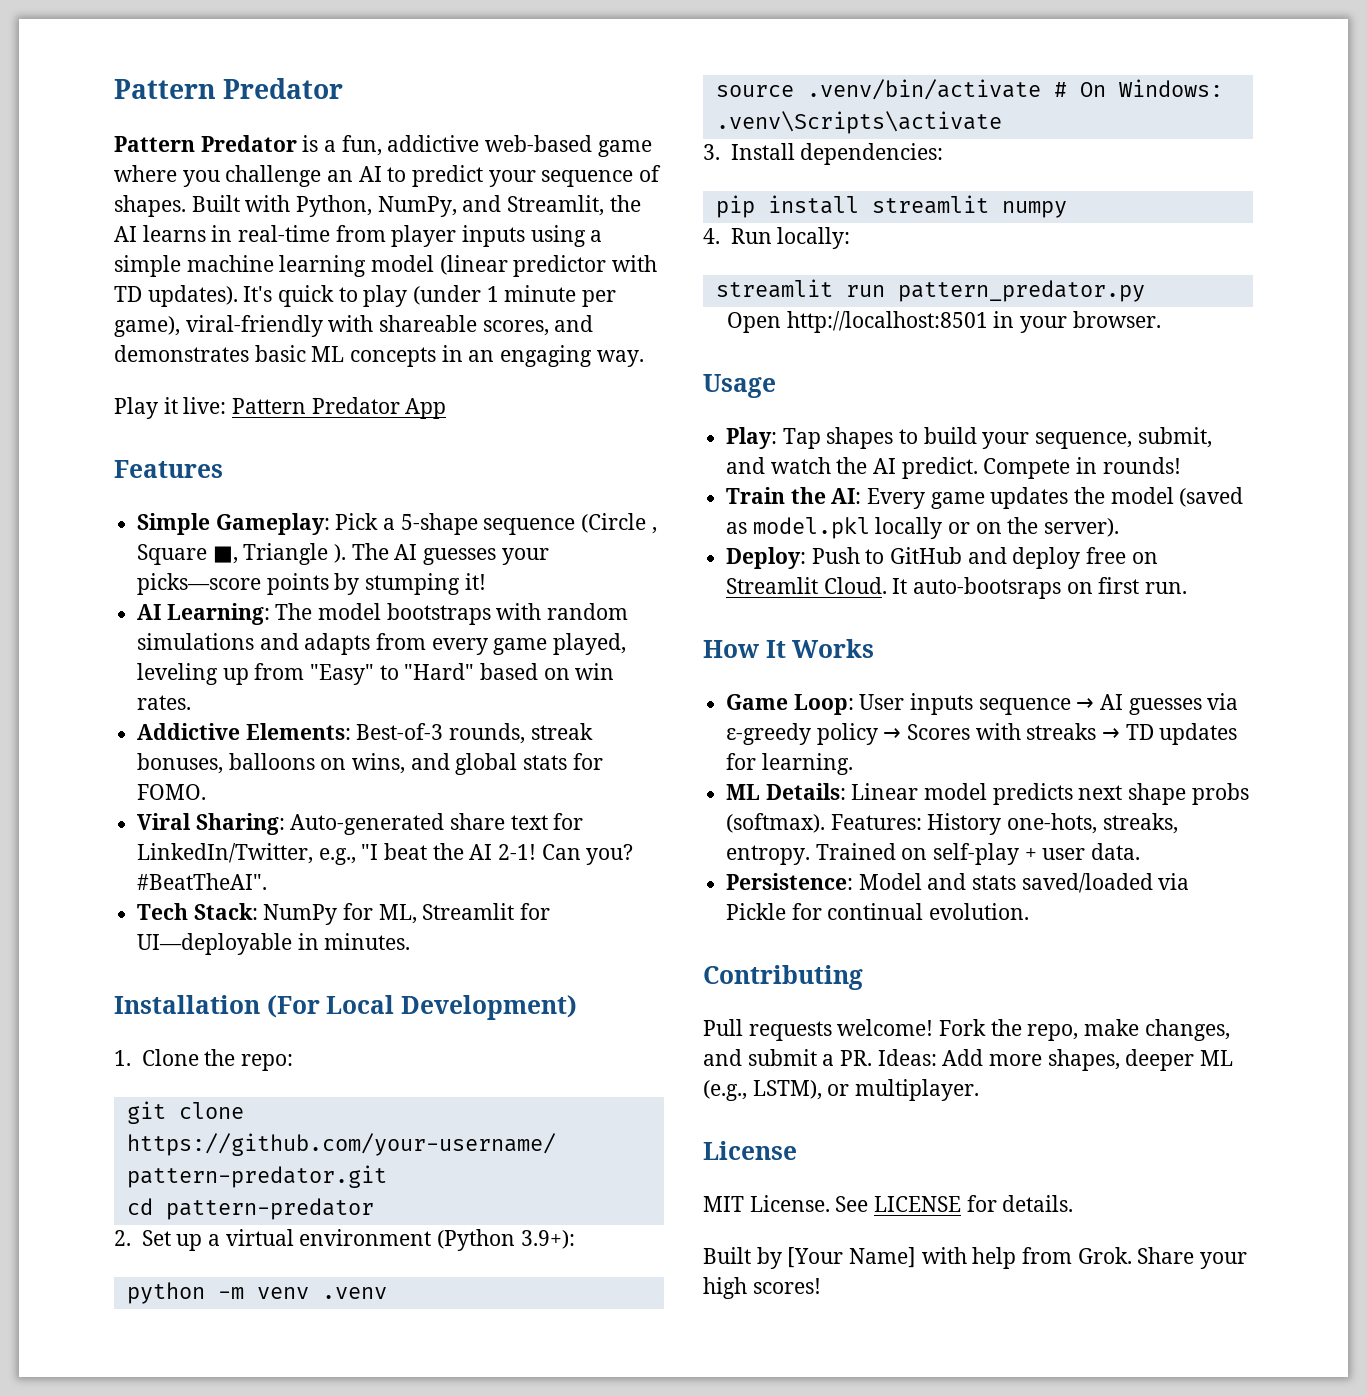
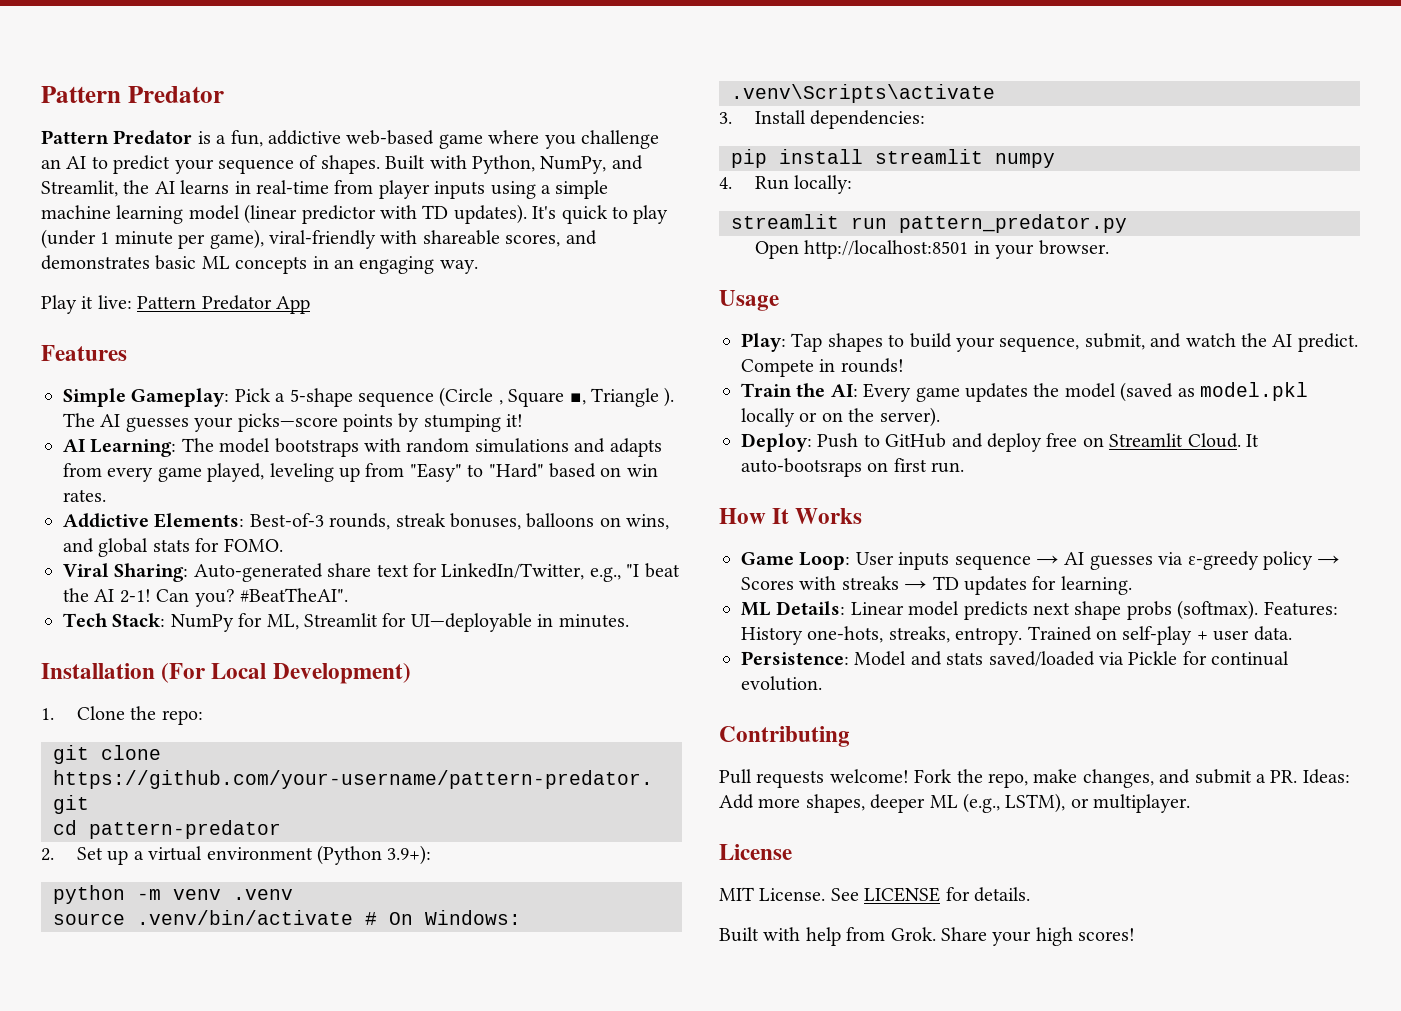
[756,1247,917,1269] by [Your Name] -> (759, 934) none

